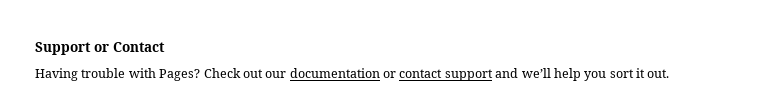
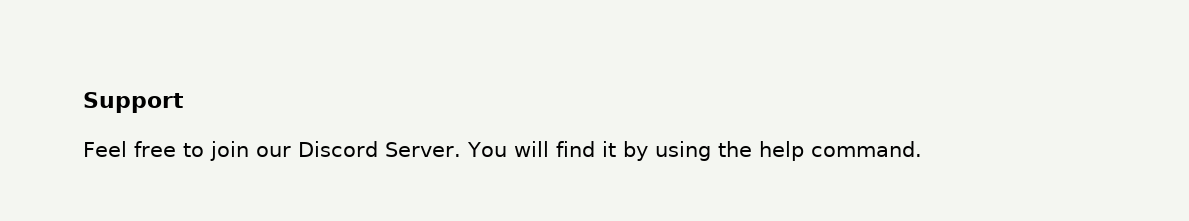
[94,42,165,52] [35,68,670,81] or Contact // Having trouble with Pages? Check out our documentation or contact support and we’ll help you sort it out. -> [83,141,922,161] // Feel free to join our Discord Server. You will find it by using the help command.

